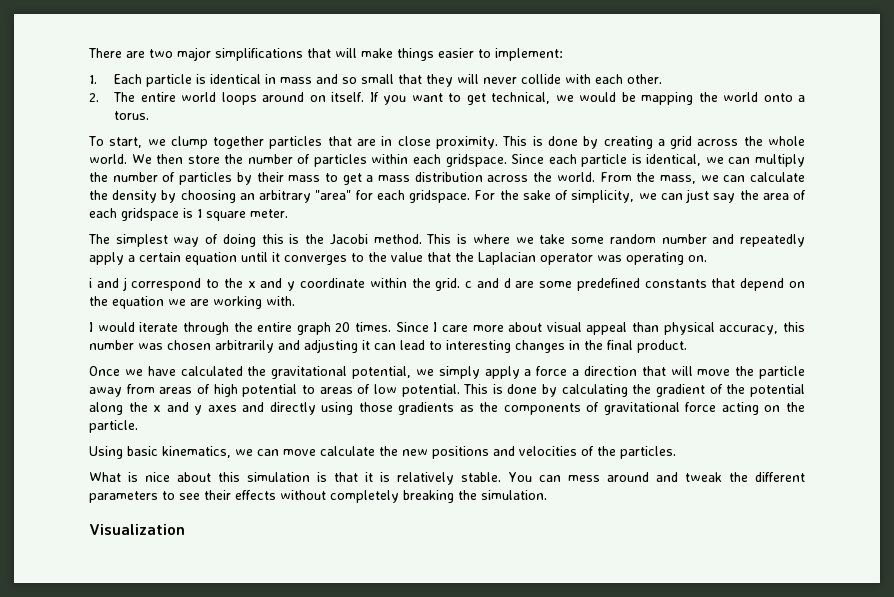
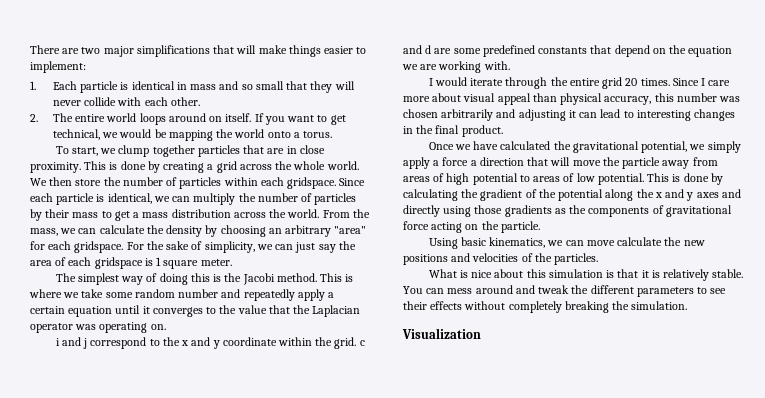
[296,322,331,335] graph -> [602,77,623,89] grid

